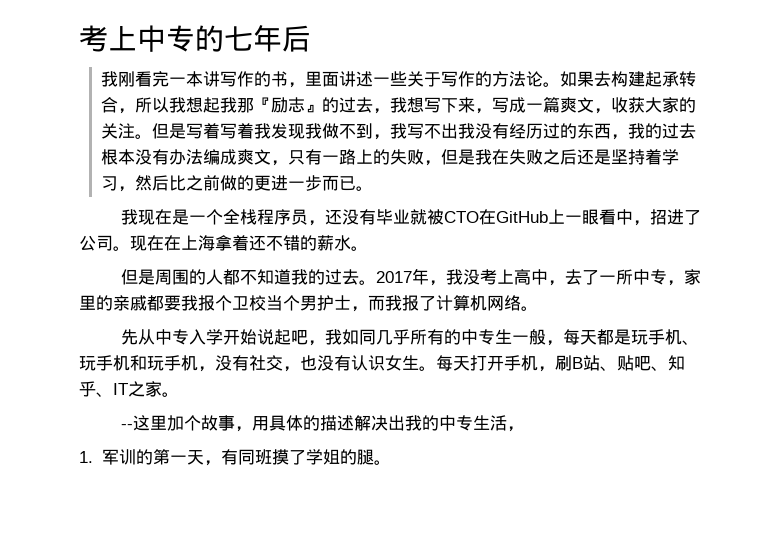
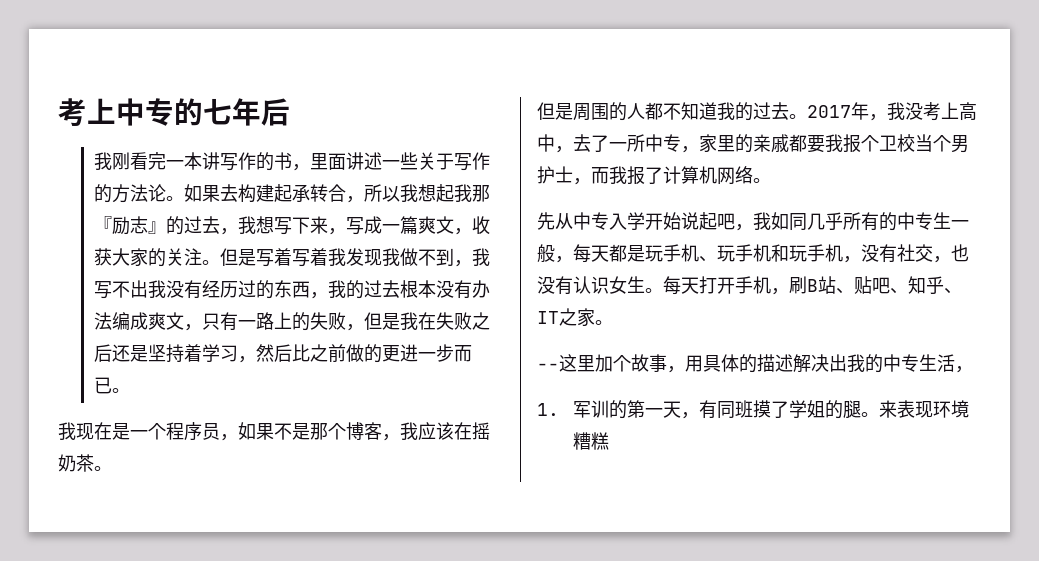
[223,209,258,225] 全栈 -> (166, 431) none
[325,209,702,226] [79,235,351,251] 还没有毕业就被CTO在GitHub上一眼看中，招进了公司。现在在上海拿着还不错的薪水 -> [238,422,490,441] [58,454,94,472] 如果不是那个博客，我应该在摇奶茶
(391, 462) none -> [878,400,969,418] [572,432,609,450] 来表现环境糟糕

